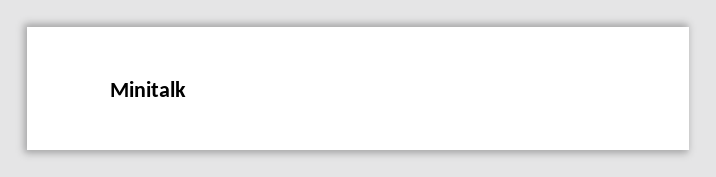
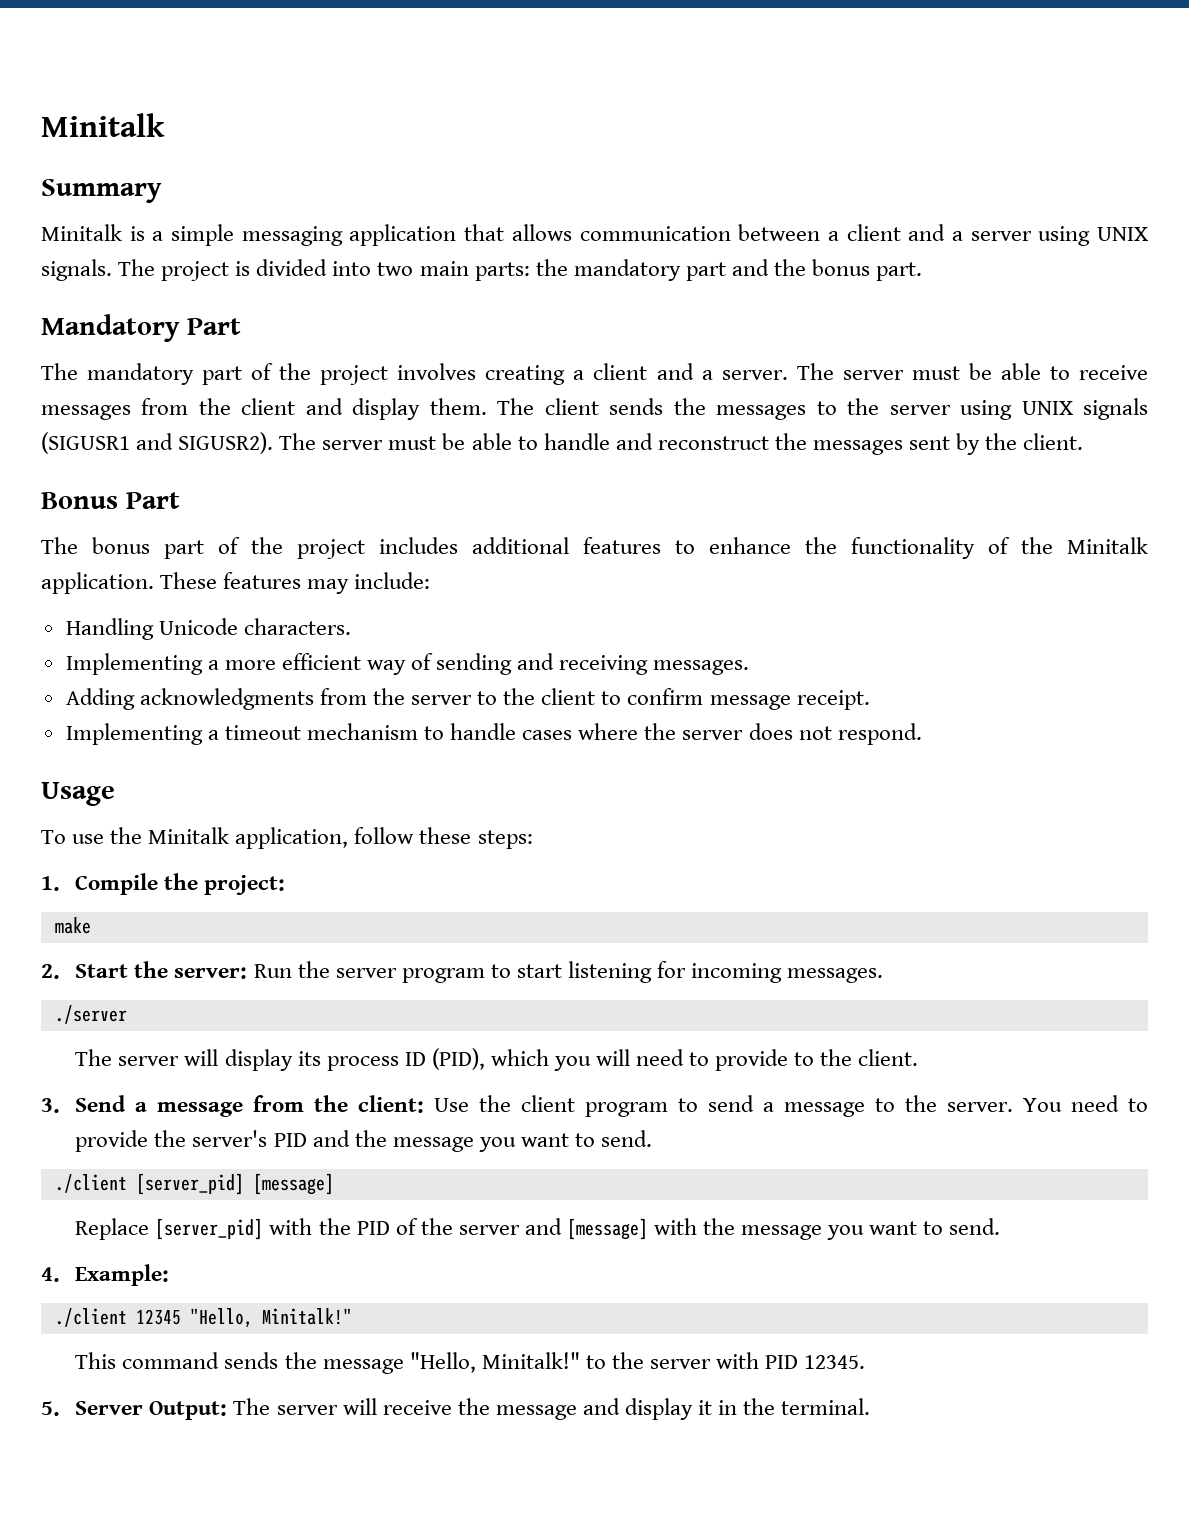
[110,81,186,97] Minitalk -> [41,113,165,137] [41,179,162,203] [41,224,1148,246] [41,259,923,281] [41,314,241,342] [41,363,1149,385] [41,398,1148,420] [41,432,1084,455] [41,492,180,509] [41,537,1148,559] [41,572,431,594] [65,618,351,640] [65,653,750,675] [65,688,870,710] [65,723,922,745] [41,782,115,806] [41,827,533,849] [41,873,286,895] [54,917,91,934] [41,961,884,983] [54,1005,127,1024] [75,1048,919,1071] [41,1095,1149,1117] [75,1130,653,1152] [54,1173,334,1195] [75,1218,1001,1240] [41,1264,170,1286] [54,1308,352,1328] [75,1352,866,1374] [41,1398,871,1420] Minitalk // Summary // Minitalk is a simple messaging application that allows communication between a client and a server using UNIX signals. The project is divided into two main parts: the mandatory part and the bonus part. // Mandatory Part // The mandatory part of the project involves creating a client and a server. The server must be able to receive messages from the client and display them. The client sends the messages to the server using UNIX signals (SIGUSR1 and SIGUSR2). The server must be able to handle and reconstruct the messages sent by the client. // Bonus Part // The bonus part of the project includes additional features to enhance the functionality of the Minitalk application. These features may include: // Handling Unicode characters. // Implementing a more efficient way of sending and receiving messages. // Adding acknowledgments from the server to the client to confirm message receipt. // Implementing a timeout mechanism to handle cases where the server does not respond. // Usage // To use the Minitalk application, follow these steps: // 1. Compile the project: // make // 2. Start the server: Run the server program to start listening for incoming messages. // ./server // The server will display its process ID (PID), which you will need to provide to the client. // 3. Send a message from the client: Use the client program to send a message to the server. You need to provide the server's PID and the message you want to send. // ./client [server_pid] [message] // Replace [server_pid] with the PID of the server and [message] with the message you want to send. // 4. Example: // ./client 12345 "Hello, Minitalk!" // This command sends the message "Hello, Minitalk!" to the server with PID 12345. // 5. Server Output: The server will receive the message and display it in the terminal.

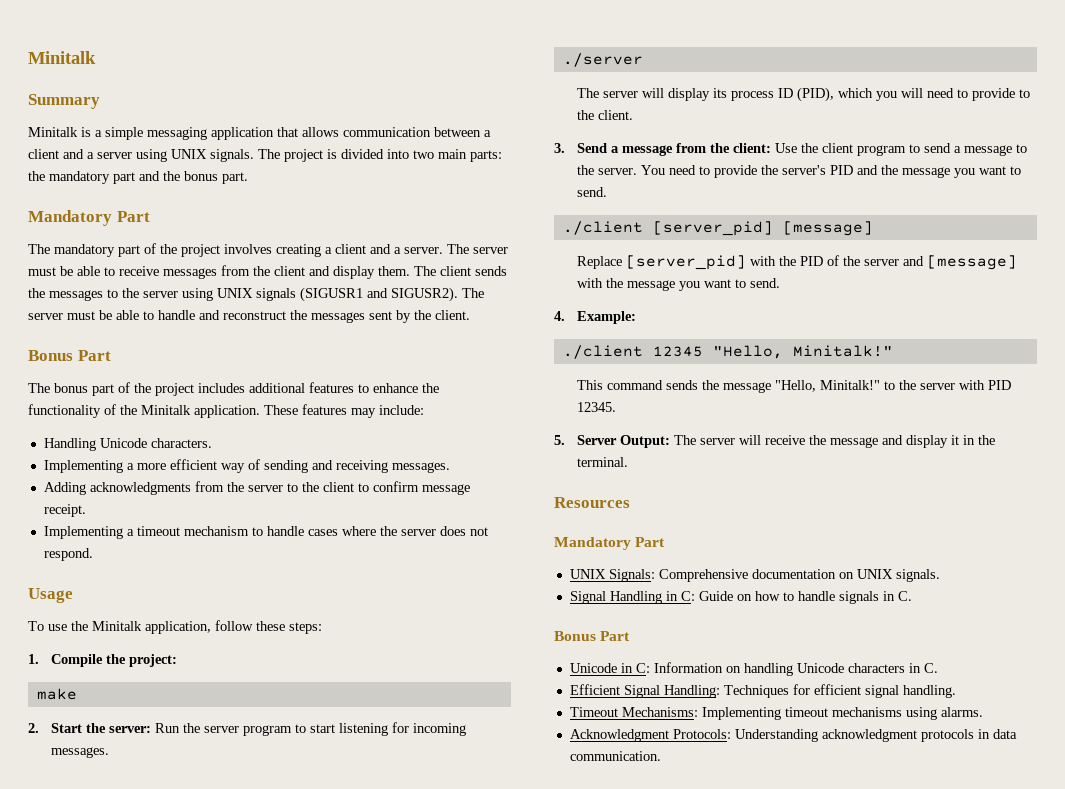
(871, 1406) none -> [554,497,630,508] [554,537,666,550] [569,569,940,582] [569,591,912,604] [554,631,631,641] [569,662,938,676] [569,684,956,698] [569,707,983,720] [569,729,1017,742] [569,751,661,761] // Resources // Mandatory Part // UNIX Signals: Comprehensive documentation on UNIX signals. // Signal Handling in C: Guide on how to handle signals in C. // Bonus Part // Unicode in C: Information on handling Unicode characters in C. // Efficient Signal Handling: Techniques for efficient signal handling. // Timeout Mechanisms: Implementing timeout mechanisms using alarms. // Acknowledgment Protocols: Understanding acknowledgment protocols in data communication.

